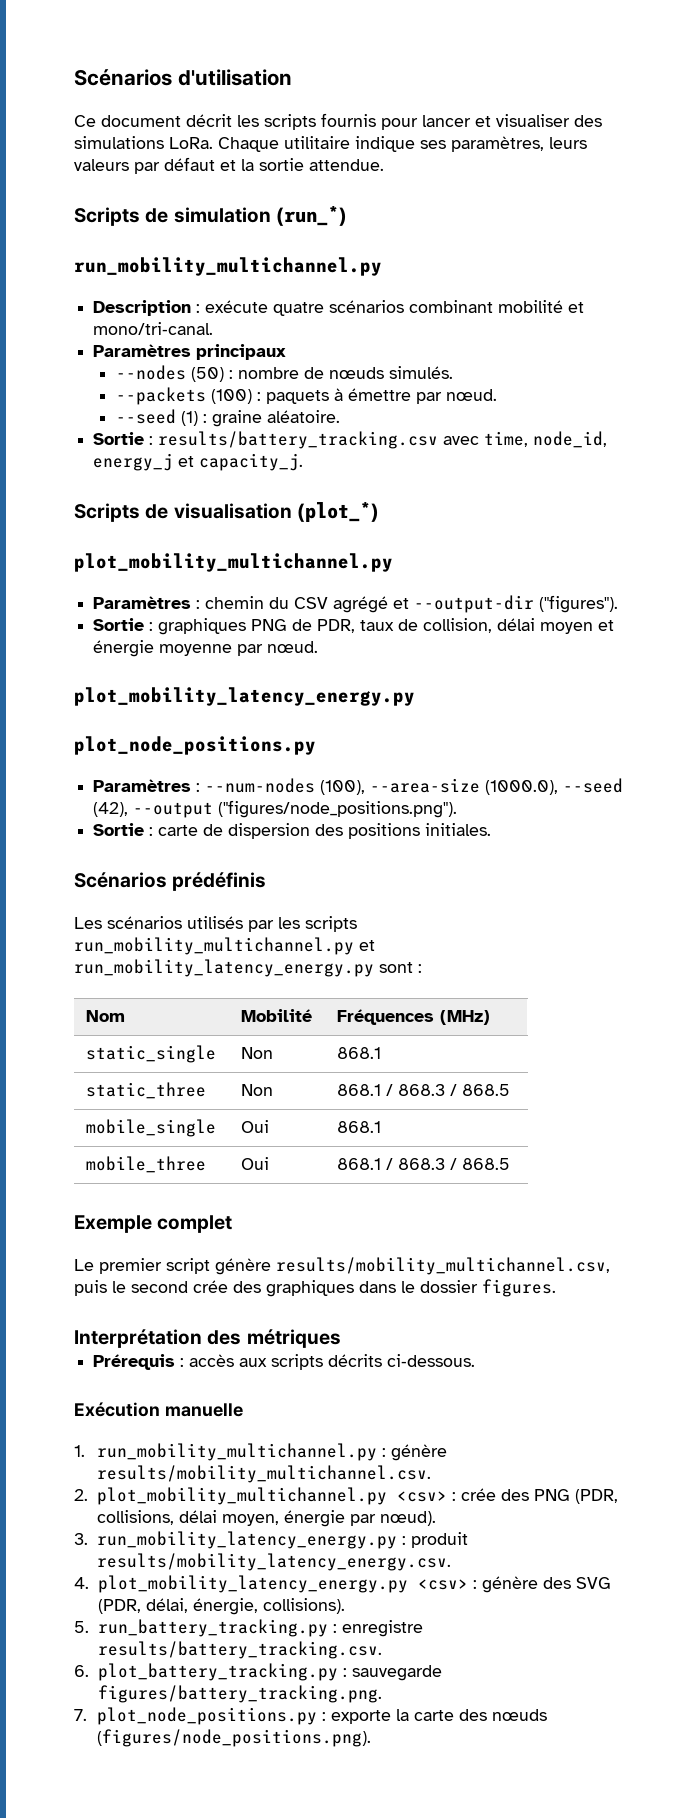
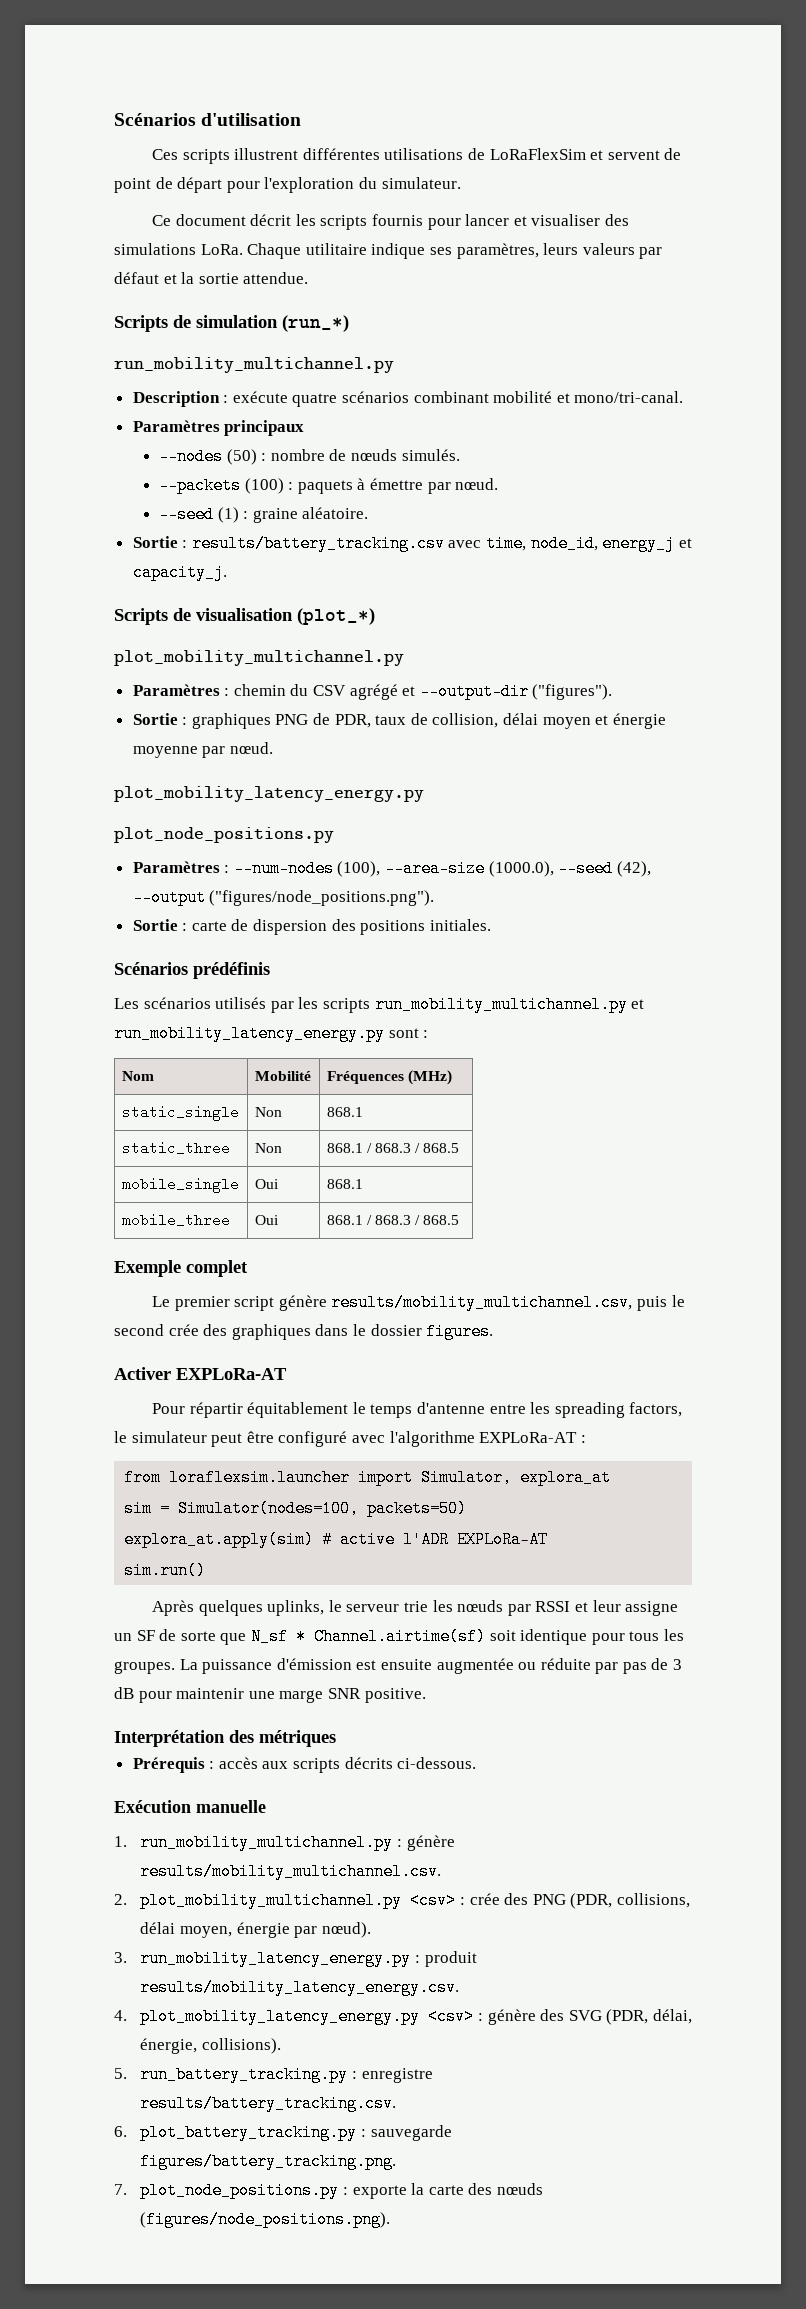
(292, 77) none -> [152,148,682,164] [114,177,461,193] // Ces scripts illustrent différentes utilisations de LoRaFlexSim et servent de point de départ pour l'exploration du simulateur.
(556, 1288) none -> [114,1367,287,1380] [152,1402,683,1418] [114,1431,586,1447] [124,1469,612,1486] [124,1500,468,1517] [124,1531,549,1548] [124,1562,207,1579] [152,1600,679,1616] [114,1628,684,1645] [114,1658,683,1674] [114,1687,426,1703] // Activer EXPLoRa-AT // Pour répartir équitablement le temps d'antenne entre les spreading factors, le simulateur peut être configuré avec l'algorithme EXPLoRa‑AT : // from loraflexsim.launcher import Simulator, explora_at // sim = Simulator(nodes=100, packets=50) // explora_at.apply(sim) # active l'ADR EXPLoRa‑AT // sim.run() // Après quelques uplinks, le serveur trie les nœuds par RSSI et leur assigne un SF de sorte que N_sf * Channel.airtime(sf) soit identique pour tous les groupes. La puissance d'émission est ensuite augmentée ou réduite par pas de 3 dB pour maintenir une marge SNR positive.

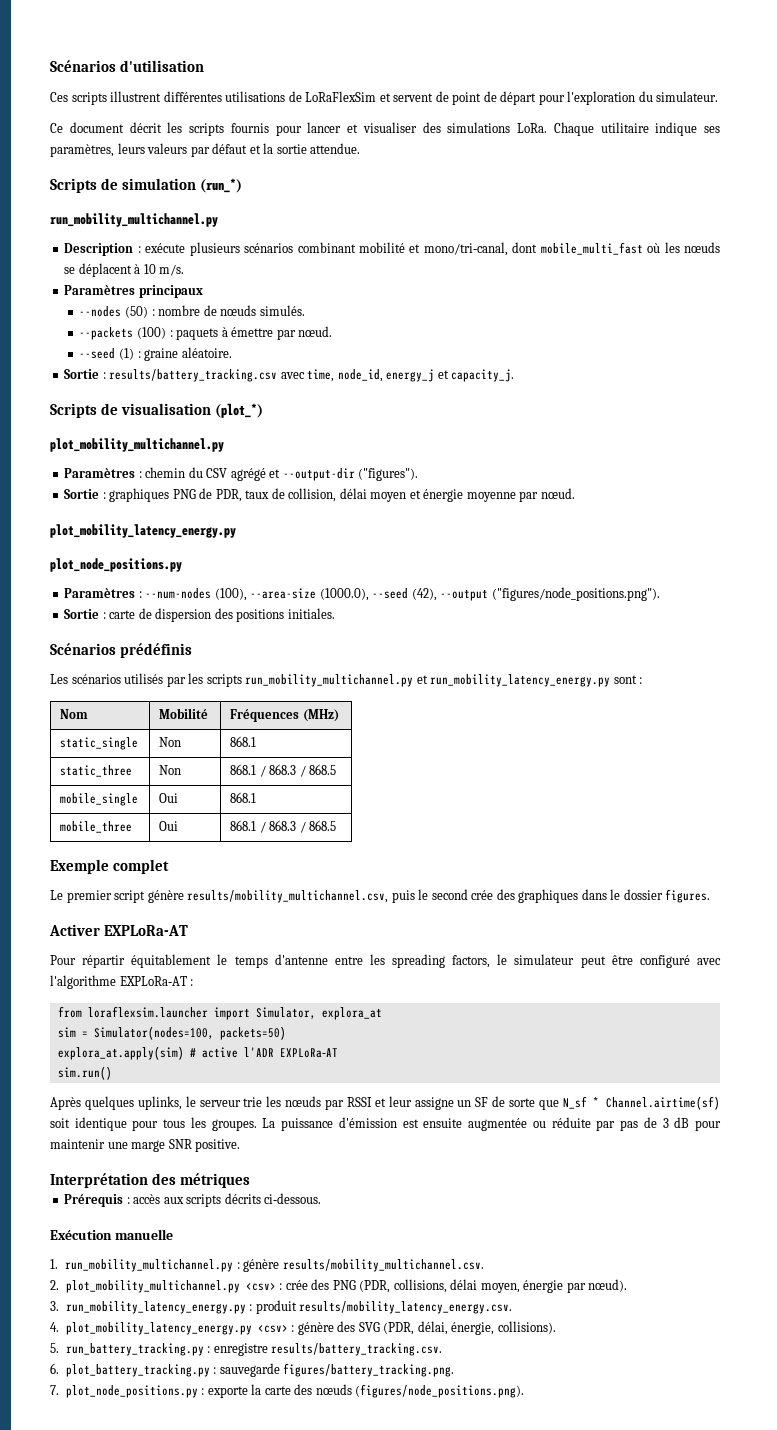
[292,393,338,407] quatre -> [189,242,240,256] plusieurs
[574,391,684,403] mono/tri‑canal. -> [423,242,720,256] [64,263,185,277] mono/tri‑canal, dont mobile_multi_fast où les nœuds se déplacent à 10 m/s.

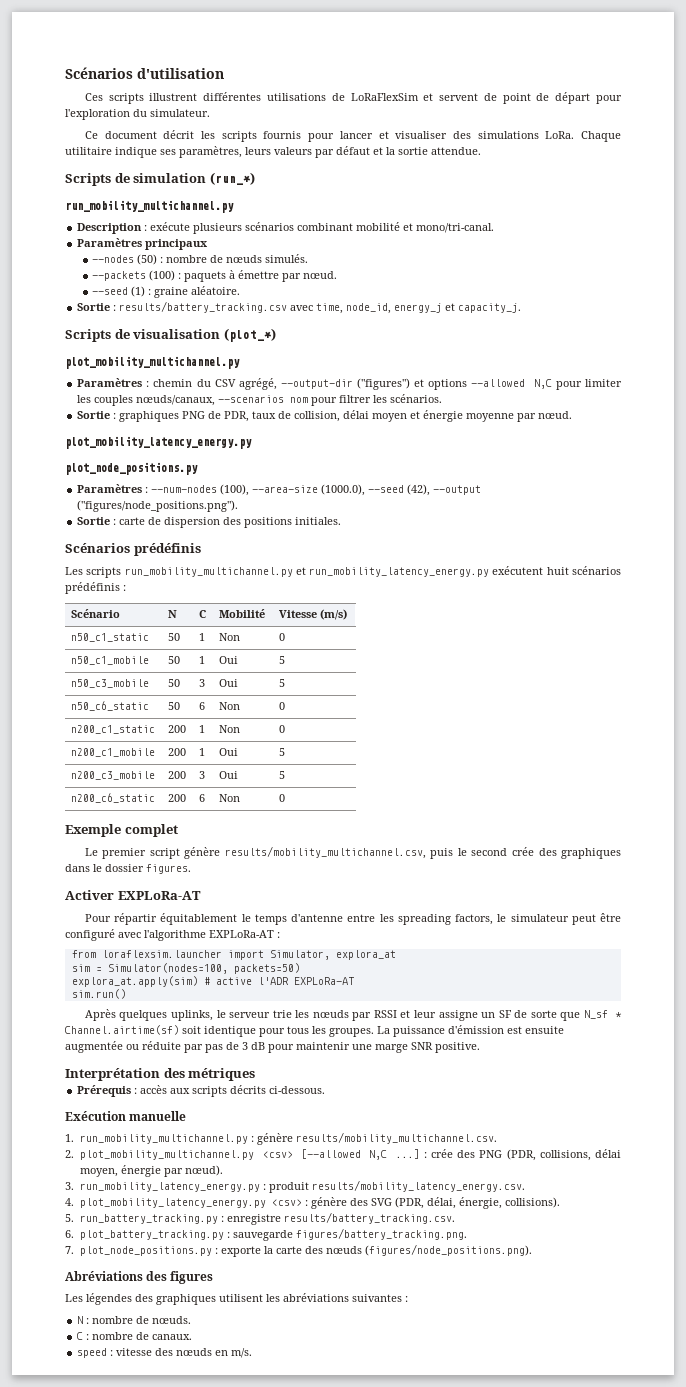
[423,242,720,256] [64,263,185,277] mono/tri‑canal, dont mobile_multi_fast où les nœuds se déplacent à 10 m/s. -> [416,223,495,233] mono/tri‑canal.
[230,468,419,481] agrégé et --output-dir ("figures"). -> [238,378,622,390] [77,394,443,406] agrégé, --output-dir ("figures") et options --allowed N,C pour limiter les couples nœuds/canaux, --scenarios nom pour filtrer les scénarios.
[71,673,643,687] [60,709,89,719] [159,708,209,719] [230,709,339,722] [60,737,139,750] [159,737,182,747] [230,736,257,747] [60,765,133,777] [159,765,182,775] [230,764,337,777] [60,793,139,806] [159,793,179,803] [230,792,257,803] [60,821,133,833] [159,821,179,831] [230,820,337,833] scénarios utilisés par les scripts run_mobility_multichannel.py et run_mobility_latency_energy.py sont : // Nom | Mobilité | Fréquences (MHz) // static_single | Non | 868.1 // static_three | Non | 868.1 / 868.3 / 868.5 // mobile_single | Oui | 868.1 // mobile_three | Oui | 868.1 / 868.3 / 868.5 -> [86,566,621,578] [65,582,126,594] [71,609,121,618] [168,610,178,618] [199,610,207,618] [219,609,266,618] [279,609,348,620] [71,633,150,642] [168,633,181,641] [199,633,206,641] [219,633,241,641] [279,633,286,641] [71,656,150,665] [168,656,181,664] [199,656,206,664] [219,656,239,664] [279,656,286,664] [71,679,150,688] [168,679,181,687] [199,679,206,687] [219,679,239,687] [279,679,286,687] [71,701,150,711] [168,702,181,710] [199,702,206,710] [219,702,241,710] [279,702,286,710] [71,725,156,734] [168,725,187,733] [199,725,206,733] [219,725,241,733] [279,725,286,733] [71,748,156,757] [168,748,187,756] [199,748,206,756] [219,748,239,756] [279,748,286,756] [71,771,156,780] [168,771,187,779] [199,771,206,779] [219,771,239,779] [279,771,286,779] [71,793,156,803] [168,794,187,802] [199,794,206,802] [219,794,241,802] [279,794,286,802] scripts run_mobility_multichannel.py et run_mobility_latency_energy.py exécutent huit scénarios prédéfinis : // Scénario | N | C | Mobilité | Vitesse (m/s) // n50_c1_static | 50 | 1 | Non | 0 // n50_c1_mobile | 50 | 1 | Oui | 5 // n50_c3_mobile | 50 | 3 | Oui | 5 // n50_c6_static | 50 | 6 | Non | 0 // n200_c1_static | 200 | 1 | Non | 0 // n200_c1_mobile | 200 | 1 | Oui | 5 // n200_c3_mobile | 200 | 3 | Oui | 5 // n200_c6_static | 200 | 6 | Non | 0
(276, 1286) none -> [301,1149,420,1160] [--allowed N,C ...]
(525, 1391) none -> [65,1271,214,1284] [65,1293,408,1305] [77,1316,192,1324] [77,1332,193,1340] [77,1348,253,1358] // Abréviations des figures // Les légendes des graphiques utilisent les abréviations suivantes : // N : nombre de nœuds. // C : nombre de canaux. // speed : vitesse des nœuds en m/s.

